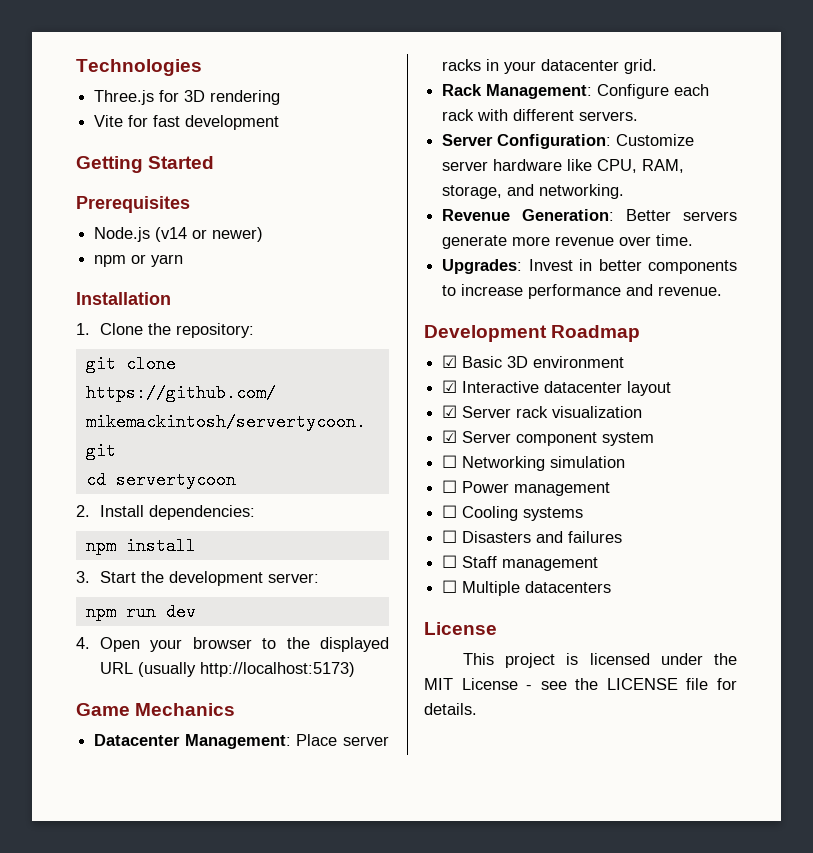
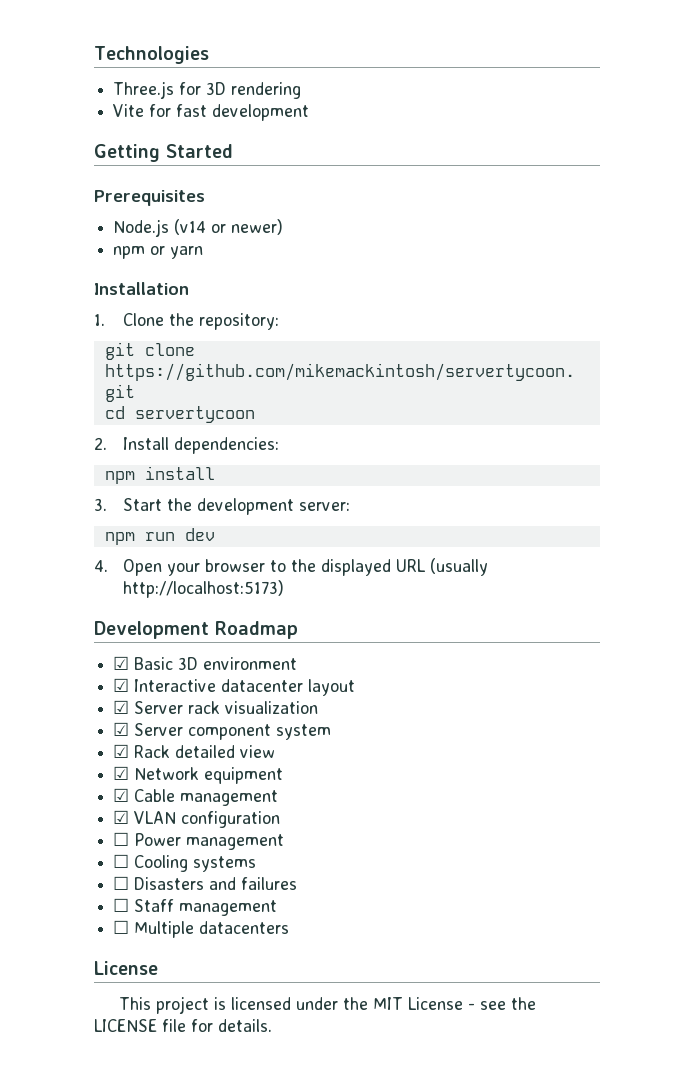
[76,703,236,716] [94,734,389,749] [442,59,658,74] [442,84,710,99] [442,109,639,121] [442,134,695,149] [442,159,685,173] [442,184,625,199] [442,209,737,221] [442,234,694,249] [442,259,737,274] [442,284,723,299] // Game Mechanics // Datacenter Management: Place server racks in your datacenter grid. // Rack Management: Configure each rack with different servers. // Server Configuration: Customize server hardware like CPU, RAM, storage, and networking. // Revenue Generation: Better servers generate more revenue over time. // Upgrades: Invest in better components to increase performance and revenue. -> (285, 589) none
[442,455,626,471] ☐ Networking simulation -> [113,744,276,758] [113,766,284,784] [113,788,279,806] [113,810,281,828] ☑ Rack detailed view // ☑ Network equipment // ☑ Cable management // ☑ VLAN configuration

